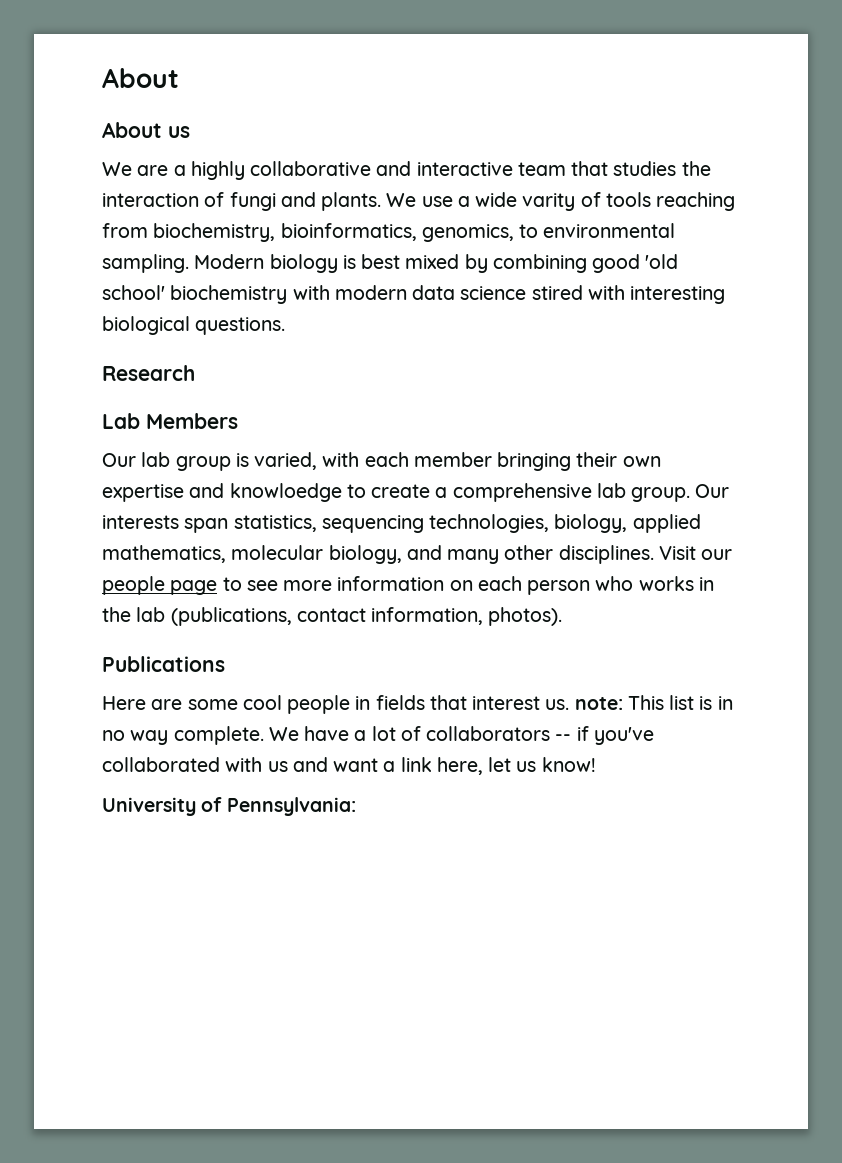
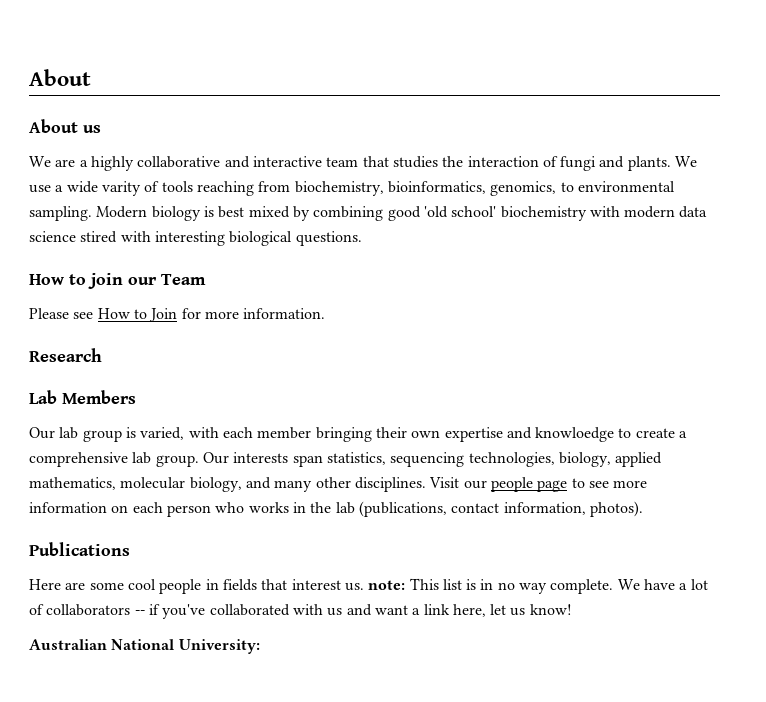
(286, 326) none -> [29,273,206,289] [29,308,326,322] // How to join our Team // Please see How to Join for more information.
[102,797,356,816] University of Pennsylvania: -> [29,639,260,654] Australian National University:

